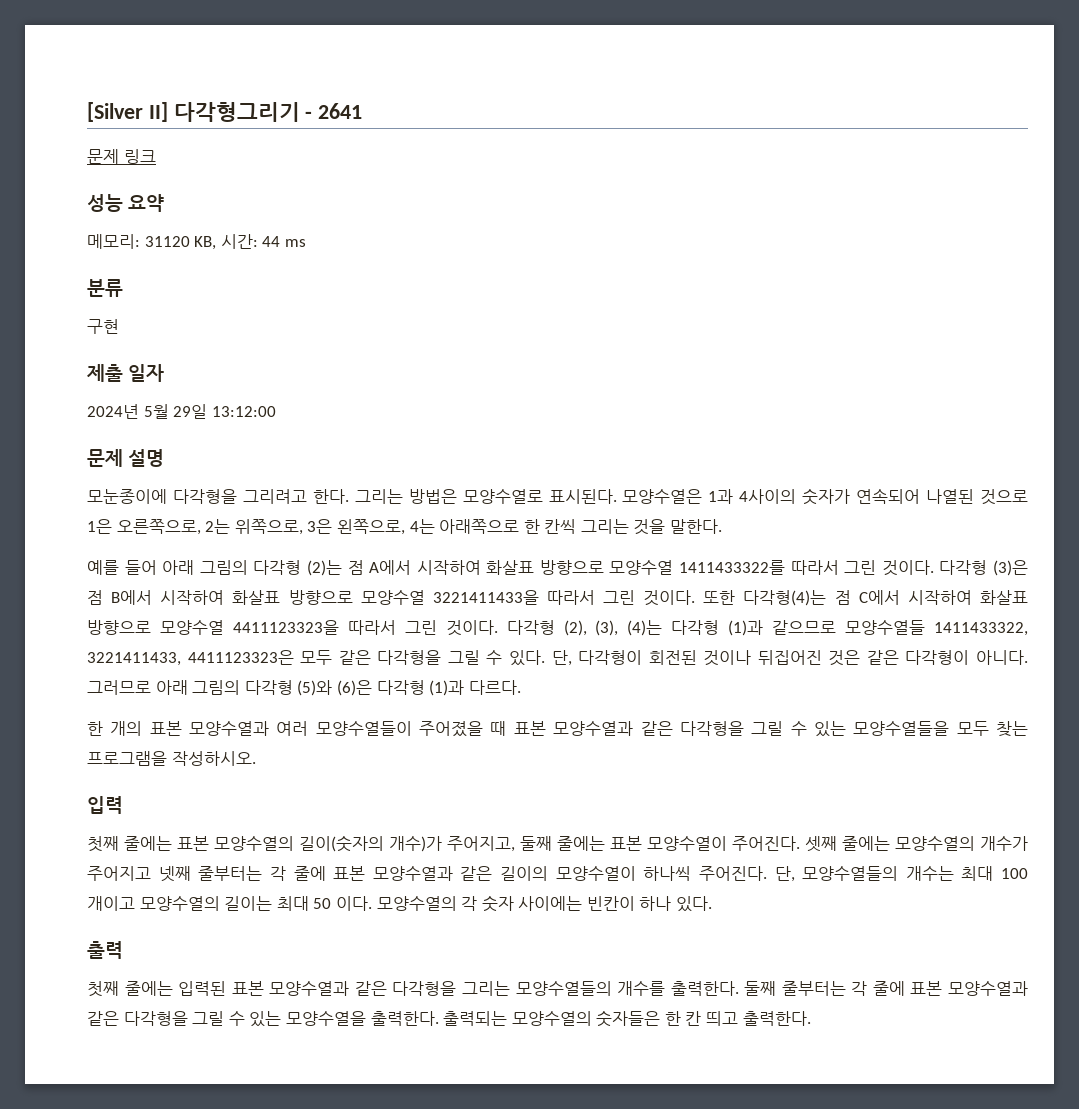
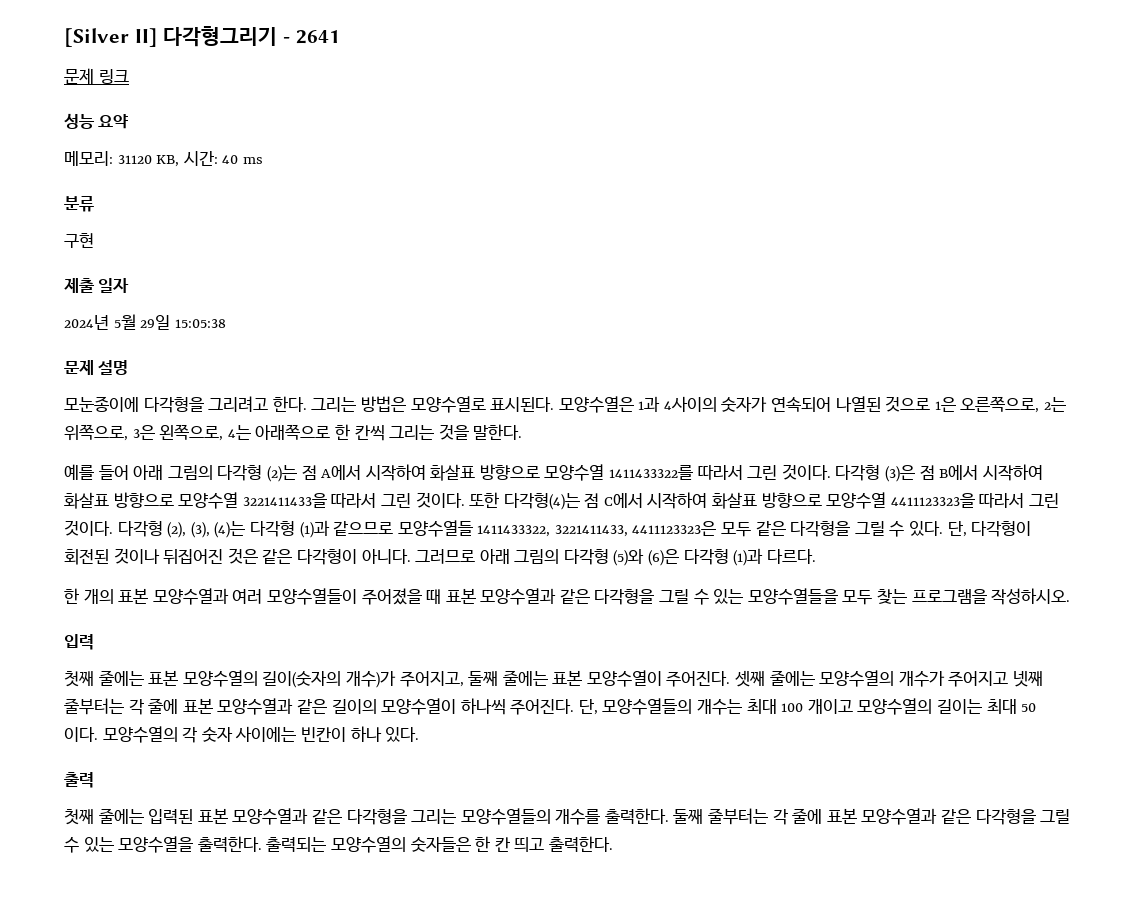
[262,236,281,247] 44 -> [222,155,239,164] 40
[211,406,276,417] 13:12:00 -> [174,319,226,328] 15:05:38

